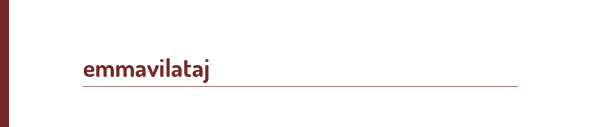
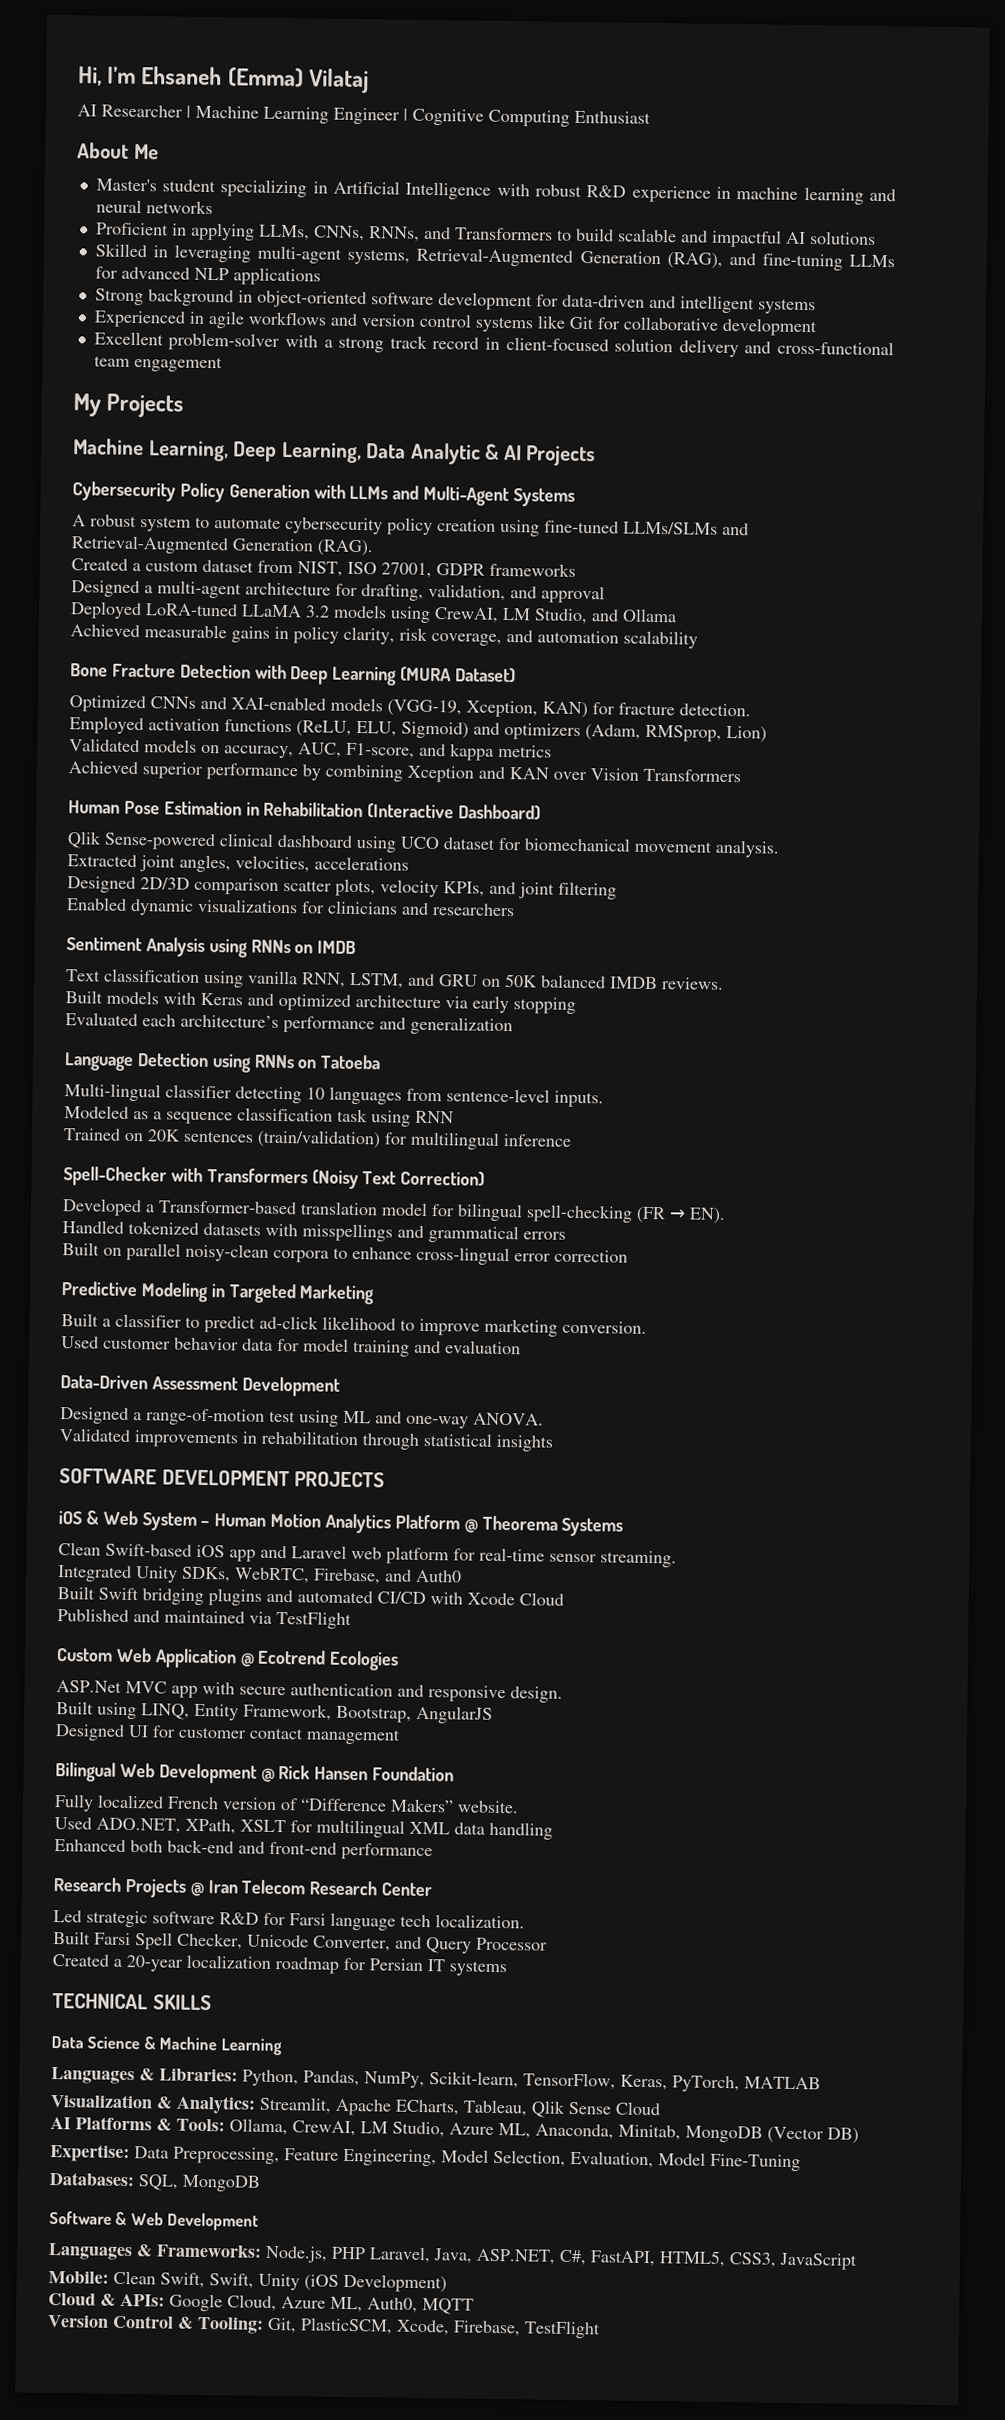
[83,58,210,83] emmavilataj -> [78,66,369,94] [77,104,651,127] [77,142,159,160] [95,178,896,205] [95,199,213,215] [95,222,876,248] [94,243,895,271] [94,266,321,286] [94,288,816,315] [93,310,818,337] [93,331,895,358] [93,355,223,373] [73,393,185,418] [73,438,596,467] [72,481,576,507] [72,514,749,537] [71,535,373,557] [71,558,576,578] [71,580,605,604] [70,601,677,625] [70,624,698,649] [70,663,517,686] [69,695,751,719] [69,716,767,743] [69,738,552,761] [68,761,741,783] [68,800,542,821] [67,831,779,858] [67,854,409,873] [67,876,617,900] [66,897,515,917] [66,936,357,958] [66,968,724,990] [65,990,576,1014] [65,1012,513,1036] [64,1052,382,1073] [64,1083,604,1108] [64,1105,454,1127] [63,1128,572,1150] [63,1166,486,1190] [62,1198,726,1224] [62,1220,566,1244] [62,1242,628,1266] [61,1281,375,1305] [61,1313,647,1337] [61,1336,521,1357] [60,1374,340,1397] [60,1407,544,1429] [59,1428,553,1452] [59,1468,386,1488] [58,1510,624,1537] [58,1542,677,1568] [57,1565,462,1585] [57,1586,564,1606] [57,1608,352,1630] [56,1647,400,1671] [56,1680,563,1703] [56,1701,493,1724] [55,1724,401,1745] [55,1762,455,1784] [54,1794,519,1814] [54,1817,553,1840] [54,1839,433,1861] [53,1877,433,1898] [53,1910,525,1931] [53,1931,548,1954] [52,1954,507,1977] [52,1993,212,2011] [51,2036,282,2056] [51,2067,821,2093] [50,2094,661,2118] [50,2116,859,2144] [50,2144,801,2172] [49,2172,260,2192] [49,2211,260,2231] [48,2242,858,2270] [48,2270,447,2293] [48,2292,474,2315] [47,2314,601,2339] Hi, I’m Ehsaneh (Emma) Vilataj // AI Researcher | Machine Learning Engineer | Cognitive Computing Enthusiast // About Me // Master's student specializing in Artificial Intelligence with robust R&D experience in machine learning and neural networks // Proficient in applying LLMs, CNNs, RNNs, and Transformers to build scalable and impactful AI solutions // Skilled in leveraging multi-agent systems, Retrieval-Augmented Generation (RAG), and fine-tuning LLMs for advanced NLP applications // Strong background in object-oriented software development for data-driven and intelligent systems // Experienced in agile workflows and version control systems like Git for collaborative development // Excellent problem-solver with a strong track record in client-focused solution delivery and cross-functional team engagement // My Projects // Machine Learning, Deep Learning, Data Analytic & AI Projects // Cybersecurity Policy Generation with LLMs and Multi-Agent Systems // A robust system to automate cybersecurity policy creation using fine-tuned LLMs/SLMs and Retrieval-Augmented Generation (RAG). // Created a custom dataset from NIST, ISO 27001, GDPR frameworks // Designed a multi-agent architecture for drafting, validation, and approval // Deployed LoRA-tuned LLaMA 3.2 models using CrewAI, LM Studio, and Ollama // Achieved measurable gains in policy clarity, risk coverage, and automation scalability // Bone Fracture Detection with Deep Learning (MURA Dataset) // Optimized CNNs and XAI-enabled models (VGG-19, Xception, KAN) for fracture detection. // Employed activation functions (ReLU, ELU, Sigmoid) and optimizers (Adam, RMSprop, Lion) // Validated models on accuracy, AUC, F1-score, and kappa metrics // Achieved superior performance by combining Xception and KAN over Vision Transformers // Human Pose Estimation in Rehabilitation (Interactive Dashboard) // Qlik Sense-powered clinical dashboard using UCO dataset for biomechanical movement analysis. // Extracted joint angles, velocities, accelerations // Designed 2D/3D comparison scatter plots, velocity KPIs, and joint filtering // Enabled dynamic visualizations for clinicians and researchers // Sentiment Analysis using RNNs on IMDB // Text classification using vanilla RNN, LSTM, and GRU on 50K balanced IMDB reviews. // Built models with Keras and optimized architecture via early stopping // Evaluated each architecture’s performance and generalization // Language Detection using RNNs on Tatoeba // Multi-lingual classifier detecting 10 languages from sentence-level inputs. // Modeled as a sequence classification task using RNN // Trained on 20K sentences (train/validation) for multilingual inference // Spell-Checker with Transformers (Noisy Text Correction) // Developed a Transformer-based translation model for bilingual spell-checking (FR → EN). // Handled tokenized datasets with misspellings and grammatical errors // Built on parallel noisy-clean corpora to enhance cross-lingual error correction // Predictive Modeling in Targeted Marketing // Built a classifier to predict ad-click likelihood to improve marketing conversion. // Used customer behavior data for model training and evaluation // Data-Driven Assessment Development // Designed a range-of-motion test using ML and one-way ANOVA. // Validated improvements in rehabilitation through statistical insights // SOFTWARE DEVELOPMENT PROJECTS // iOS & Web System – Human Motion Analytics Platform @ Theorema Systems // Clean Swift-based iOS app and Laravel web platform for real-time sensor streaming. // Integrated Unity SDKs, WebRTC, Firebase, and Auth0 // Built Swift bridging plugins and automated CI/CD with Xcode Cloud // Published and maintained via TestFlight // Custom Web Application @ Ecotrend Ecologies // ASP.Net MVC app with secure authentication and responsive design. // Built using LINQ, Entity Framework, Bootstrap, AngularJS // Designed UI for customer contact management // Bilingual Web Development @ Rick Hansen Foundation // Fully localized French version of “Difference Makers” website. // Used ADO.NET, XPath, XSLT for multilingual XML data handling // Enhanced both back-end and front-end performance // Research Projects @ Iran Telecom Research Center // Led strategic software R&D for Farsi language tech localization. // Built Farsi Spell Checker, Unicode Converter, and Query Processor // Created a 20-year localization roadmap for Persian IT systems // TECHNICAL SKILLS // Data Science & Machine Learning // Languages & Libraries: Python, Pandas, NumPy, Scikit-learn, TensorFlow, Keras, PyTorch, MATLAB // Visualization & Analytics: Streamlit, Apache ECharts, Tableau, Qlik Sense Cloud // AI Platforms & Tools: Ollama, CrewAI, LM Studio, Azure ML, Anaconda, Minitab, MongoDB (Vector DB) // Expertise: Data Preprocessing, Feature Engineering, Model Selection, Evaluation, Model Fine-Tuning // Databases: SQL, MongoDB // Software & Web Development // Languages & Frameworks: Node.js, PHP Laravel, Java, ASP.NET, C#, FastAPI, HTML5, CSS3, JavaScript // Mobile: Clean Swift, Swift, Unity (iOS Development) // Cloud & APIs: Google Cloud, Azure ML, Auth0, MQTT // Version Control & Tooling: Git, PlasticSCM, Xcode, Firebase, TestFlight

